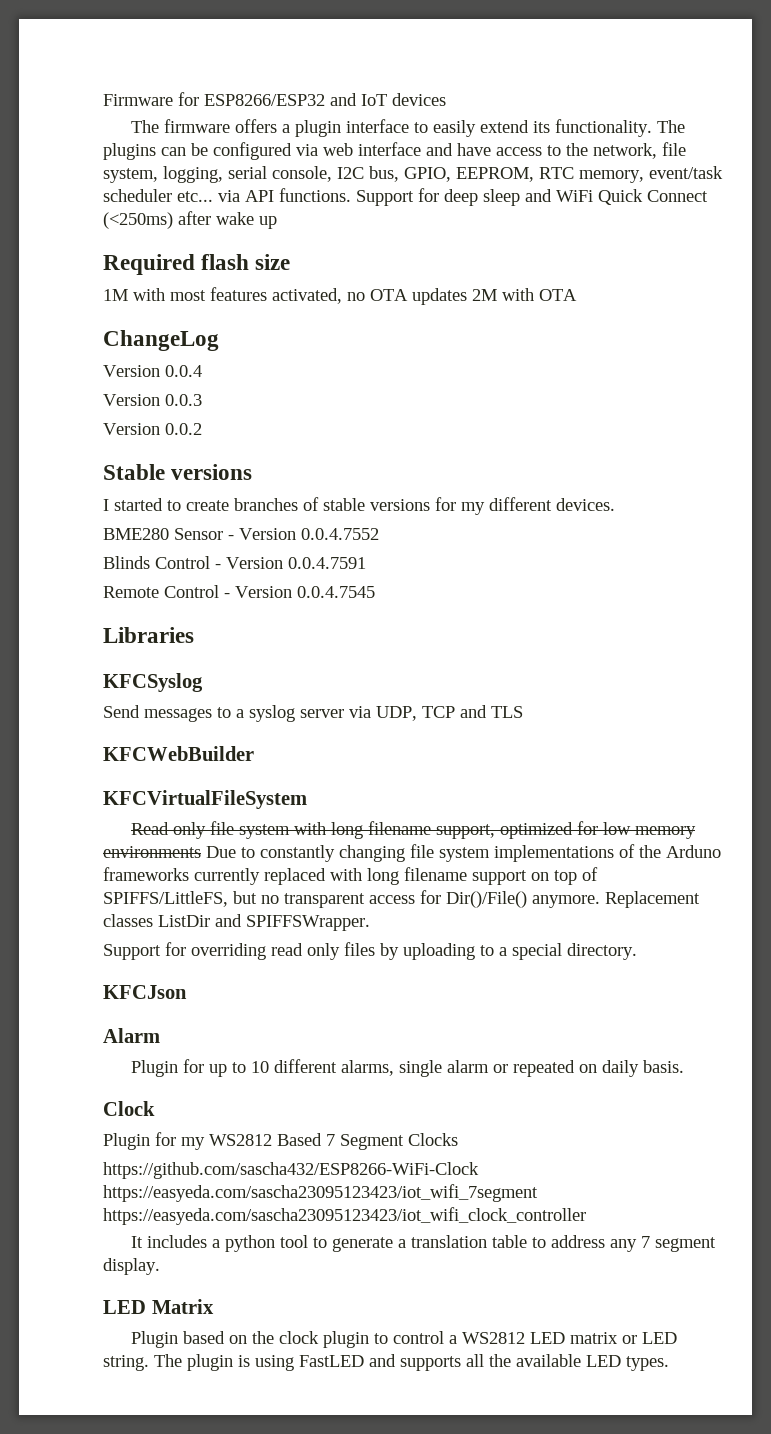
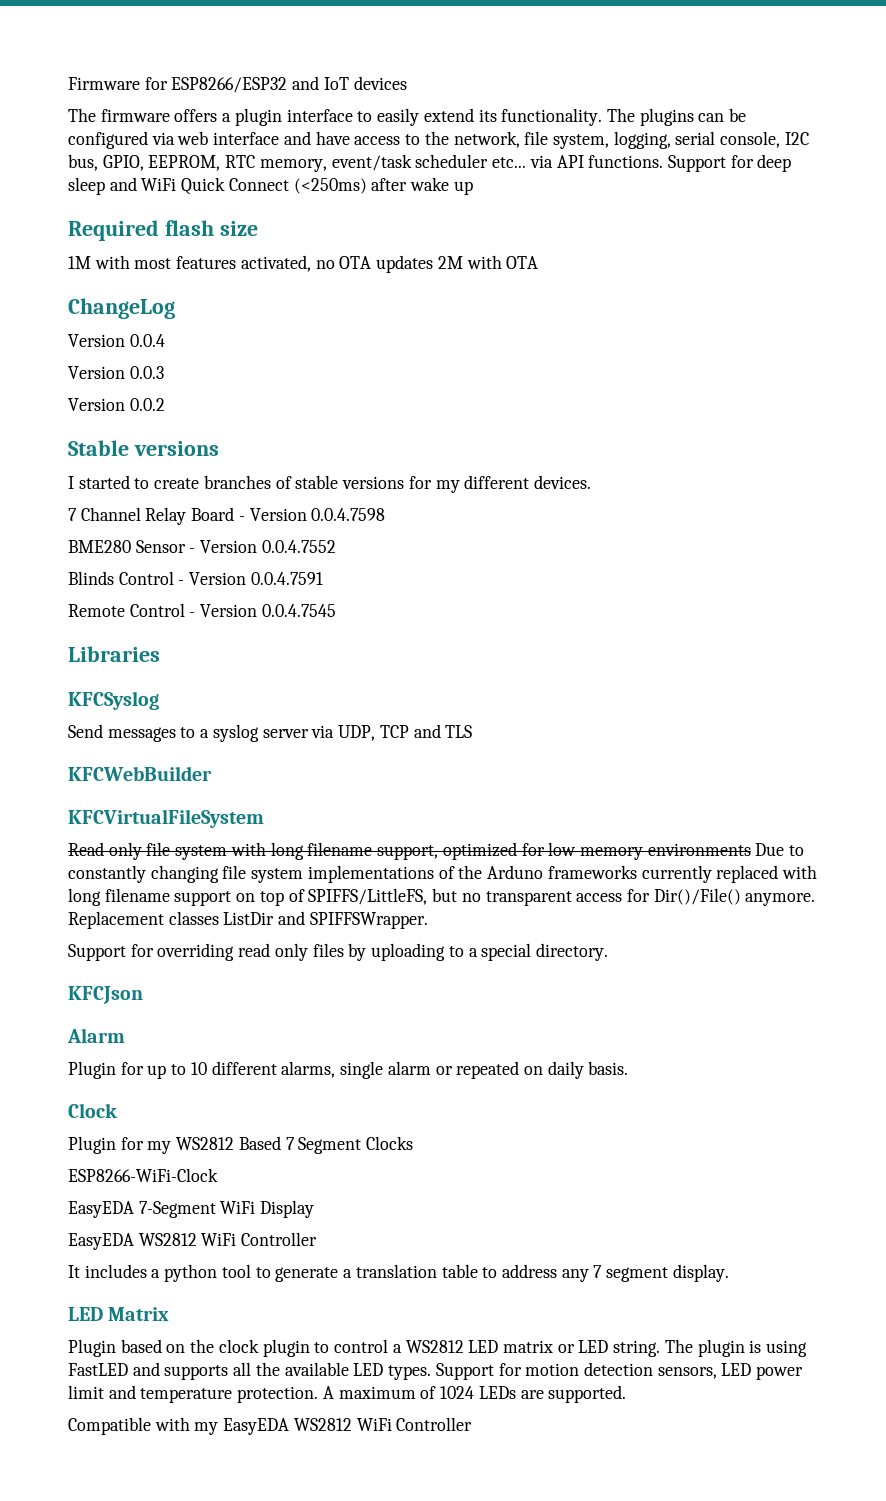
(615, 504) none -> [68,507,386,525] // 7 Channel Relay Board - Version 0.0.4.7598
[103,1162,479,1179] [103,1184,538,1202] [103,1207,586,1225] https://github.com/sascha432/ESP8266-WiFi-Clock https://easyeda.com/sascha23095123423/iot_wifi_7segment https://easyeda.com/sascha23095123423/iot_wifi_clock_controller -> [68,1168,218,1182] [68,1200,315,1218] [68,1232,318,1250] ESP8266-WiFi-Clock // EasyEDA 7-Segment WiFi Display // EasyEDA WS2812 WiFi Controller
(669, 1363) none -> [435,1362,804,1380] [68,1385,627,1403] [68,1417,473,1435] Support for motion detection sensors, LED power limit and temperature protection. A maximum of 1024 LEDs are supported. // Compatible with my EasyEDA WS2812 WiFi Controller

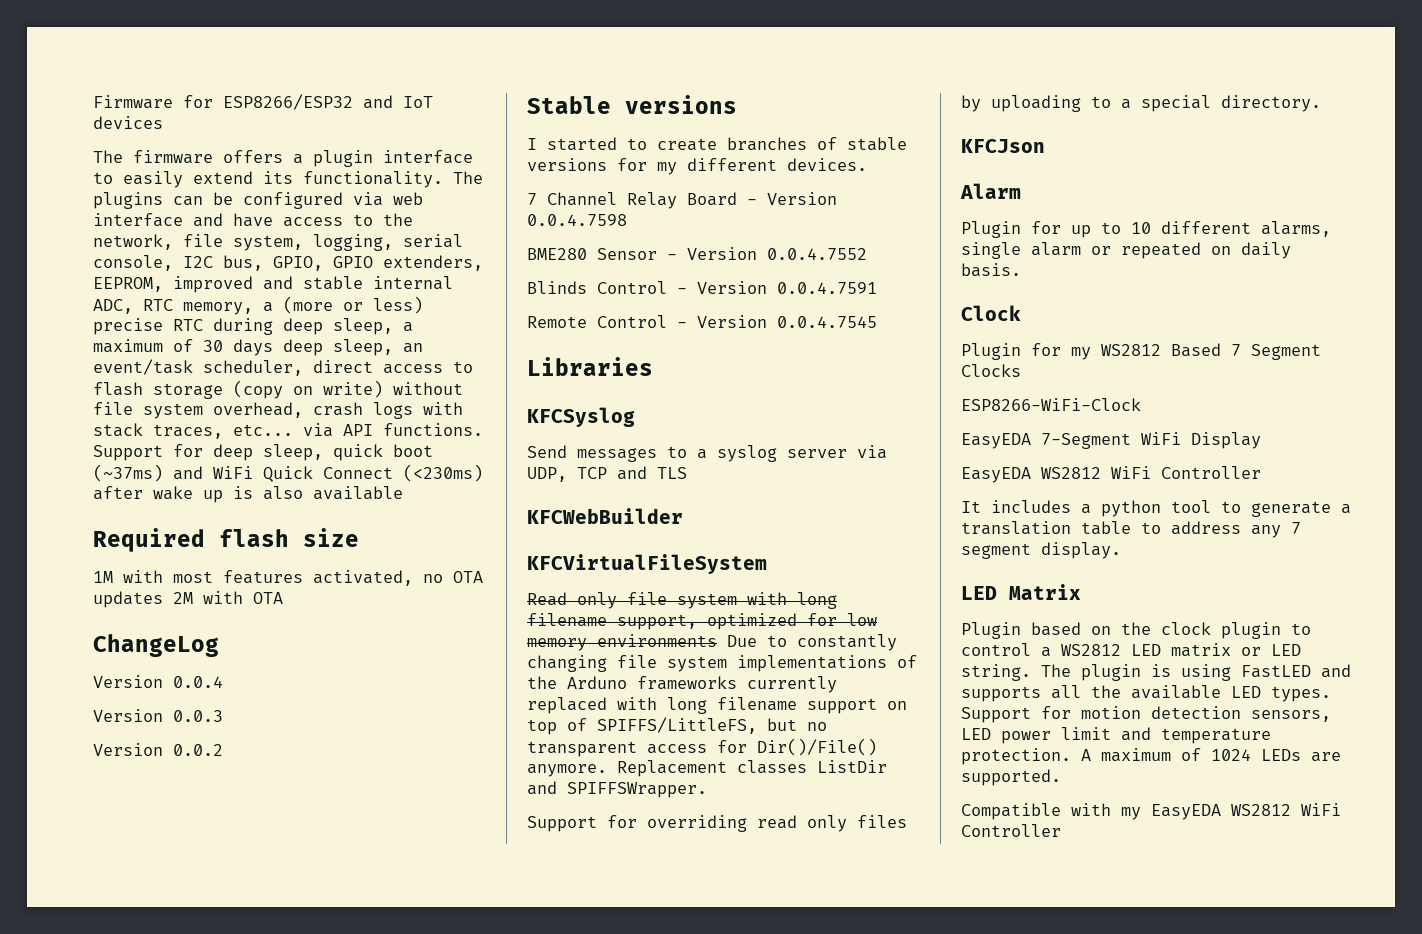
[148,154,489,172] EEPROM, RTC memory, event/task scheduler -> [333,255,483,271] [93,276,453,293] [93,296,423,315] [93,318,413,335] [93,339,423,356] [93,359,473,376] [93,380,463,399] [93,402,463,419] [93,423,223,439] GPIO extenders, EEPROM, improved and stable internal ADC, RTC memory, a (more or less) precise RTC during deep sleep, a maximum of 30 days deep sleep, an event/task scheduler, direct access to flash storage (copy on write) without file system overhead, crash logs with stack traces,
[68,177,105,195] sleep -> [263,444,433,461] [93,464,163,482] sleep, quick boot (~37ms)
[293,178,367,194] (<250ms) -> [403,464,483,482] (<230ms)
(473, 188) none -> [233,486,403,500] is also available

